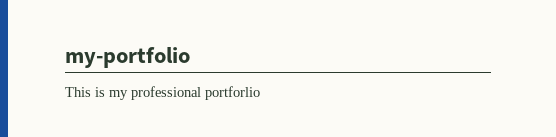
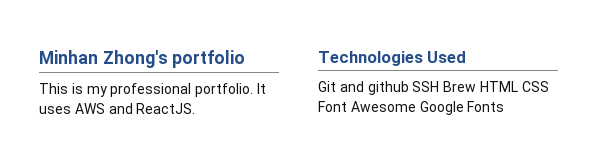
[65,47,190,68] my-portfolio -> [39,50,246,68] Minhan Zhong's portfolio
[205,86,260,100] portforlio -> [195,83,266,97] [39,103,196,114] [318,51,467,66] [318,81,549,95] [318,101,505,115] portfolio. It uses AWS and ReactJS. // Technologies Used // Git and github SSH Brew HTML CSS Font Awesome Google Fonts

